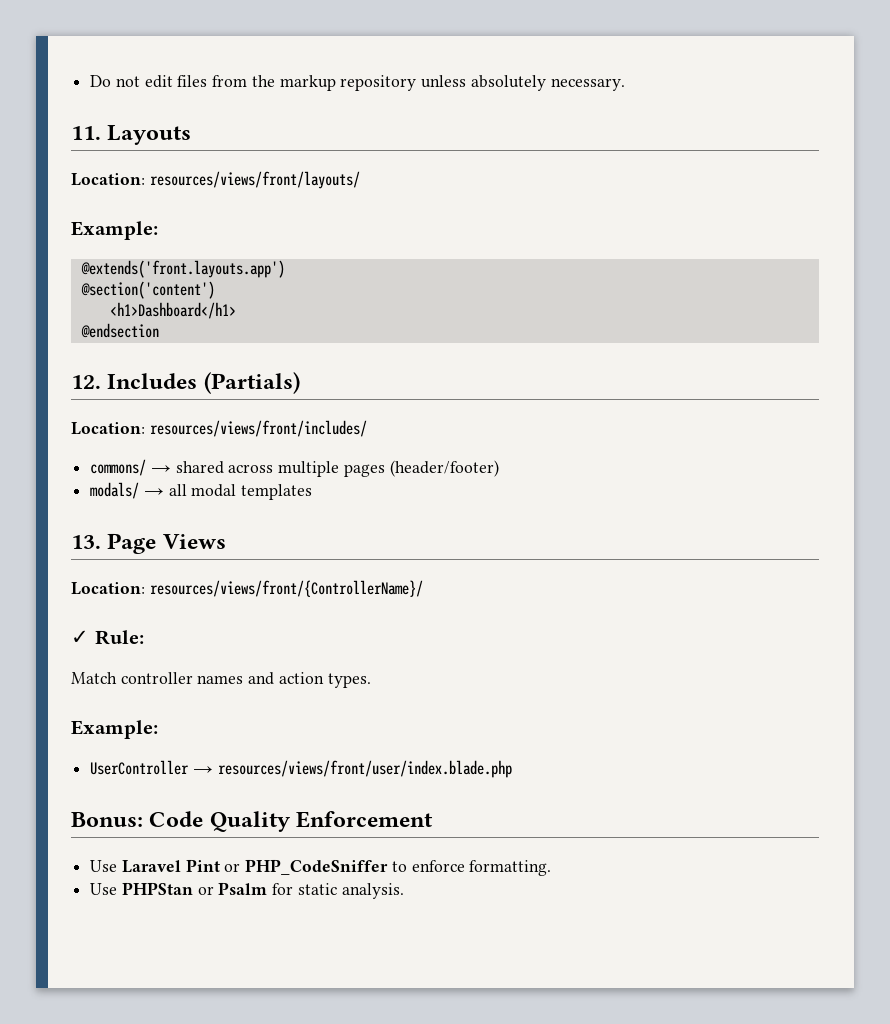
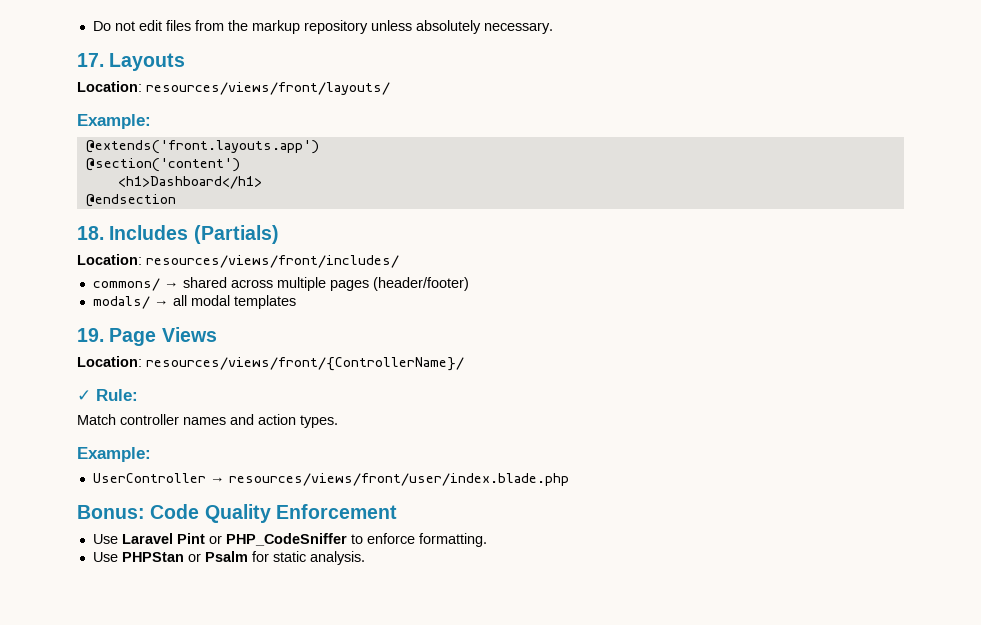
[71,126,101,140] 11. -> [77,53,104,67] 17.
[71,375,101,389] 12. -> [77,226,104,240] 18.
[71,535,101,549] 13. -> [77,328,104,342] 19.

